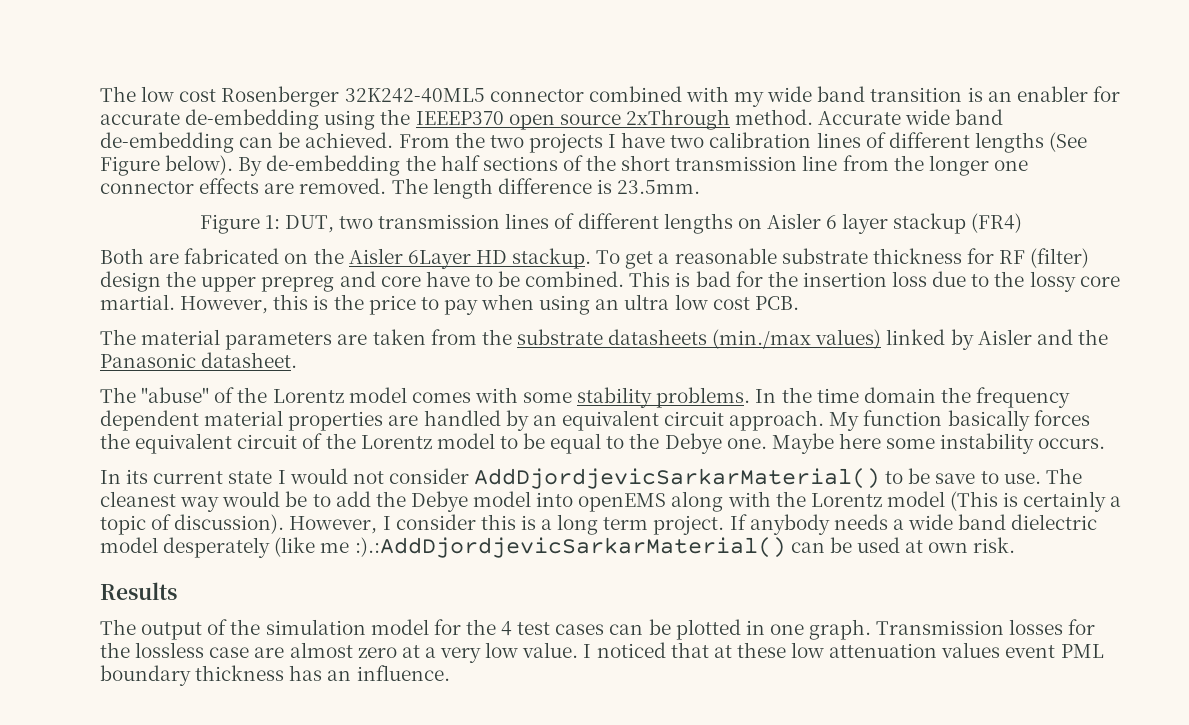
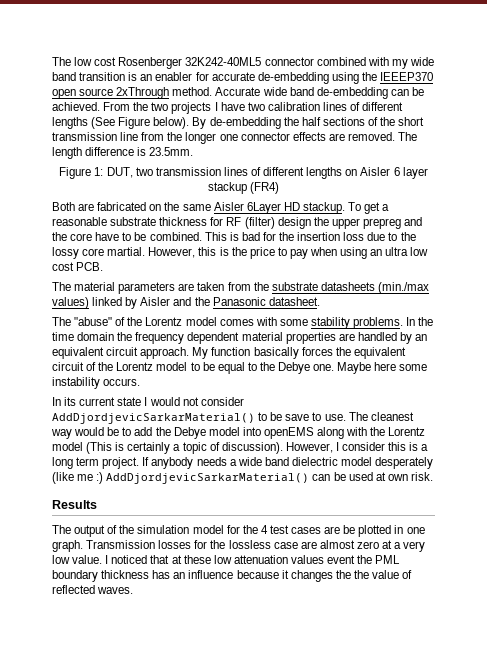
(344, 256) none -> [182,204,211,211] same
(376, 279) none -> [52,232,67,241] the
[354,537,786,558] :).:AddDjordjevicSarkarMaterial() -> [96,472,310,484] :) AddDjordjevicSarkarMaterial()
[609,624,644,635] can -> [324,526,341,534] are
(1056, 651) none -> [357,555,373,564] the
[356,665,450,681] influence. -> [188,570,413,582] [52,585,134,594] influence because it changes the the value of reflected waves.

